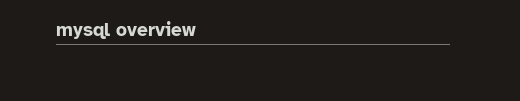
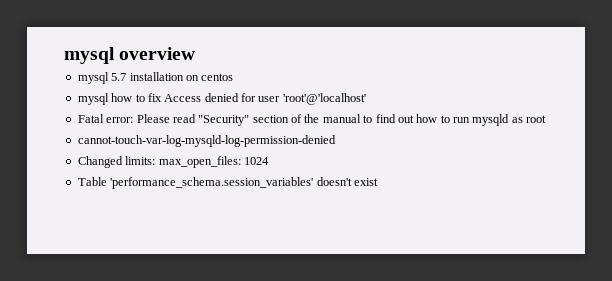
(196, 28) none -> [77,72,234,84] [77,93,366,105] [77,114,547,126] [77,135,336,147] [77,156,269,168] [77,177,378,189] // mysql 5.7 installation on centos // mysql how to fix Access denied for user 'root'@'localhost' // Fatal error: Please read "Security" section of the manual to find out how to run mysqld as root // cannot-touch-var-log-mysqld-log-permission-denied // Changed limits: max_open_files: 1024 // Table 'performance_schema.session_variables' doesn't exist

